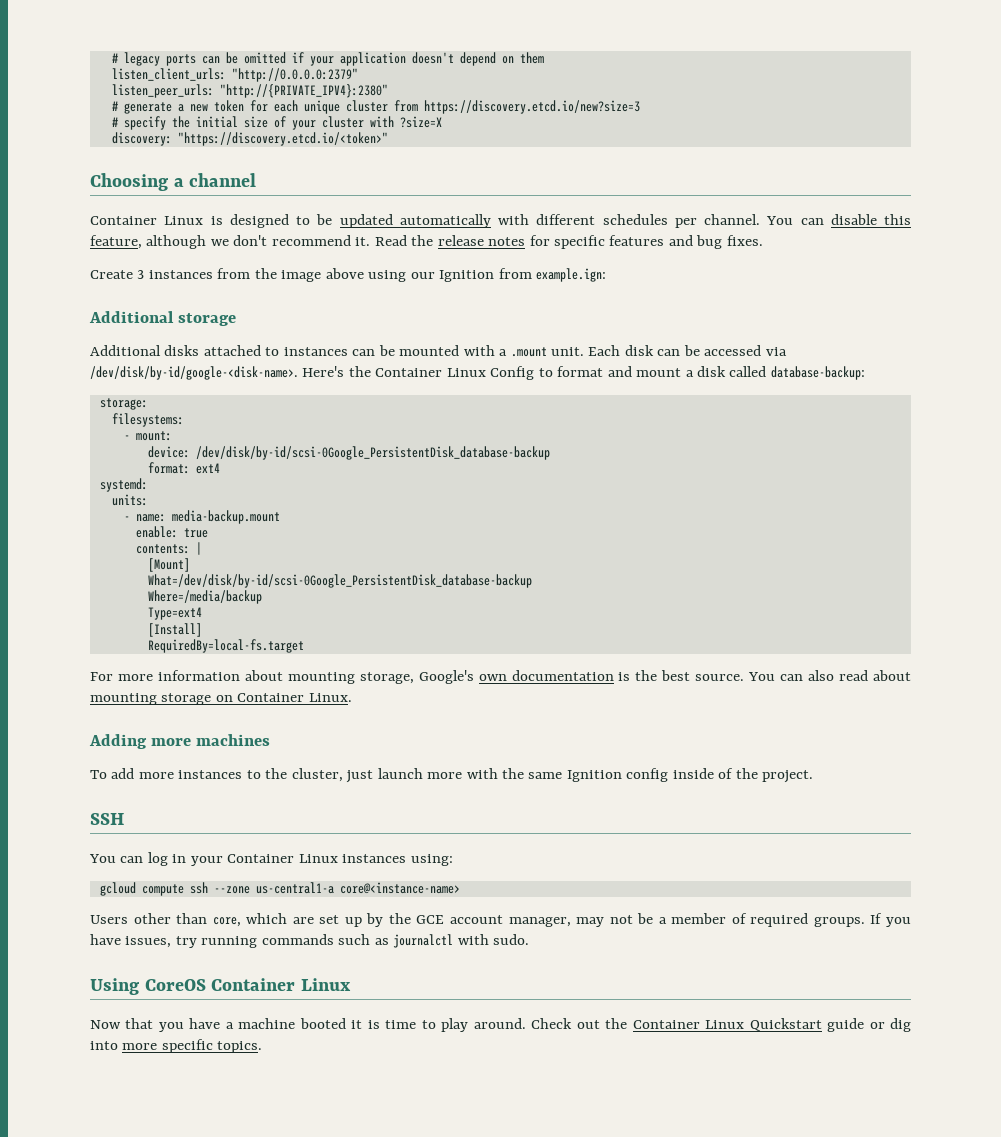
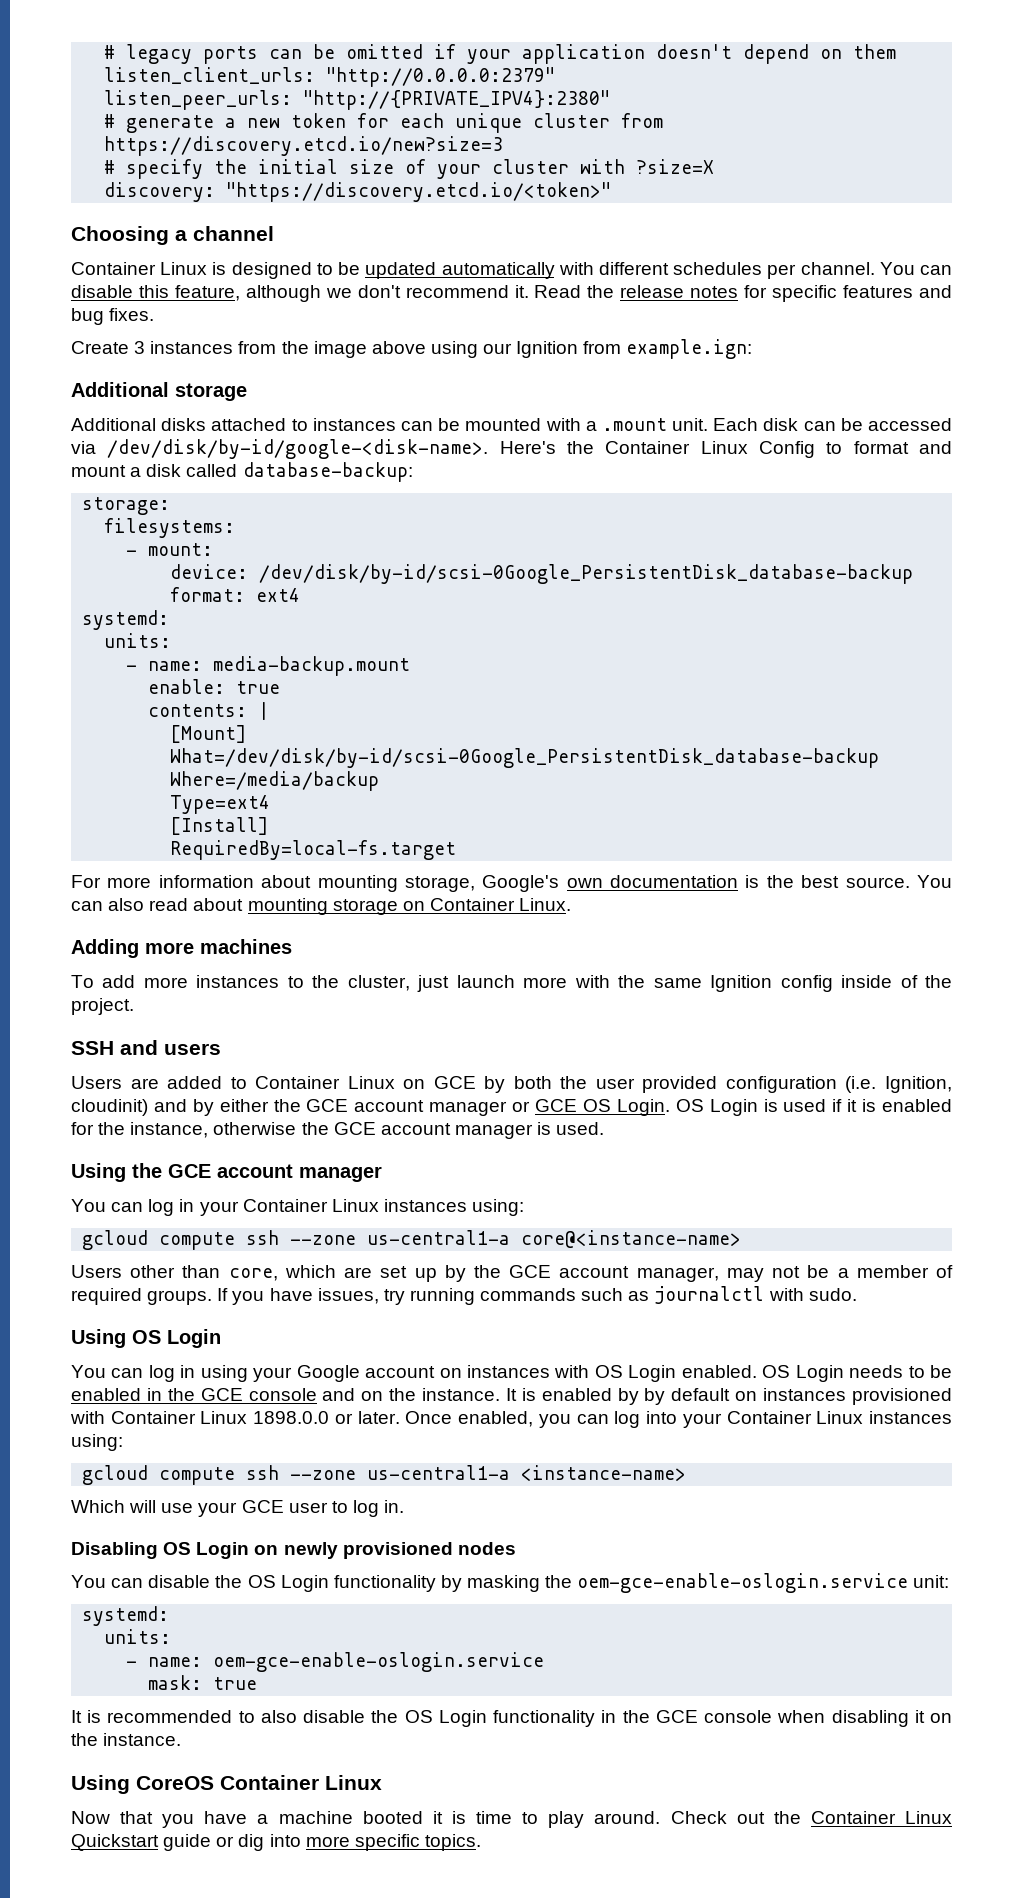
(124, 819) none -> [120,1040,221,1055] [71,1076,952,1093] [71,1099,953,1116] [71,1122,605,1139] [71,1163,382,1182] and users // Users are added to Container Linux on GCE by both the user provided configuration (i.e. Ignition, cloudinit) and by either the GCE account manager or GCE OS Login. OS Login is used if it is enabled for the instance, otherwise the GCE account manager is used. // Using the GCE account manager
(530, 939) none -> [71,1329,221,1348] [71,1365,953,1382] [71,1388,952,1405] [70,1411,953,1428] [71,1434,123,1451] [82,1465,687,1485] [71,1500,405,1517] [71,1542,516,1559] [71,1573,950,1593] [82,1606,170,1626] [104,1629,172,1644] [126,1652,545,1672] [148,1675,258,1690] [71,1710,953,1727] [71,1733,182,1746] // Using OS Login // You can log in using your Google account on instances with OS Login enabled. OS Login needs to be enabled in the GCE console and on the instance. It is enabled by by default on instances provisioned with Container Linux 1898.0.0 or later. Once enabled, you can log into your Container Linux instances using: // gcloud compute ssh --zone us-central1-a <instance-name> // Which will use your GCE user to log in. // Disabling OS Login on newly provisioned nodes // You can disable the OS Login functionality by masking the oem-gce-enable-oslogin.service unit: // systemd: // units: // - name: oem-gce-enable-oslogin.service // mask: true // It is recommended to also disable the OS Login functionality in the GCE console when disabling it on the instance.

